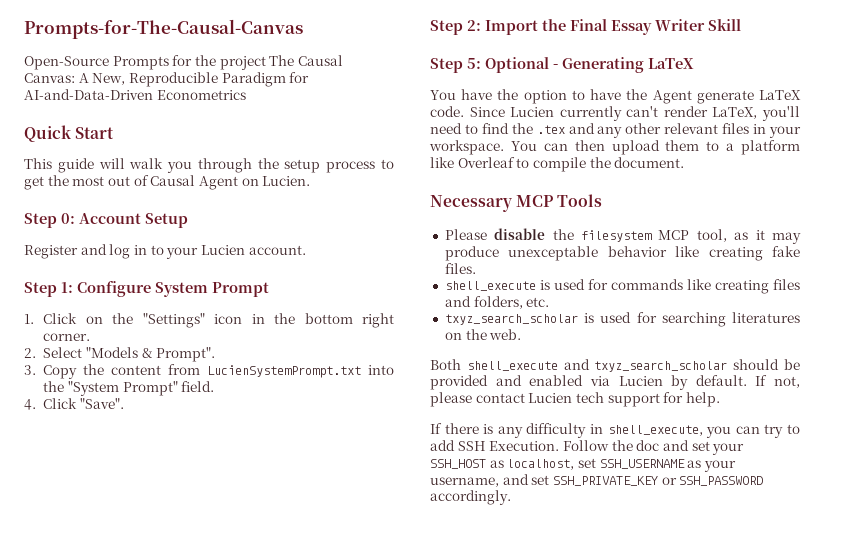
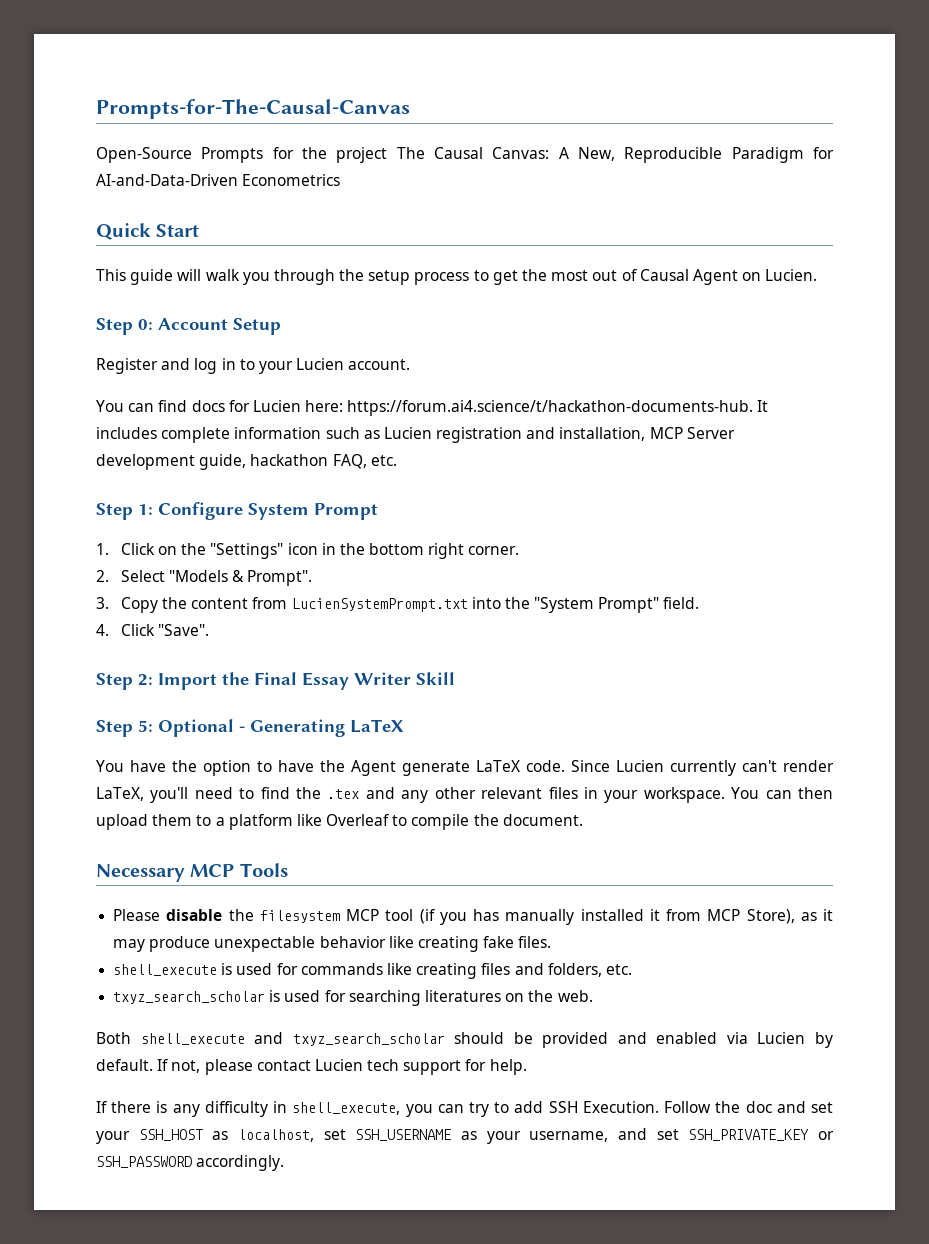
(306, 250) none -> [96,400,769,416] [96,427,735,443] [96,454,397,470] // You can find docs for Lucien here: https://forum.ai4.science/t/hackathon-documents-hub. It includes complete information such as Lucien registration and installation, MCP Server development guide, hackathon FAQ, etc.
[696,229,727,242] tool, -> [385,909,795,925] tool (if you has manually installed it from MCP Store),
[508,246,599,261] unexceptable -> [214,936,316,952] unexpectable

